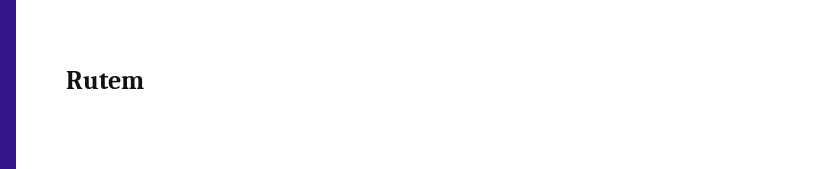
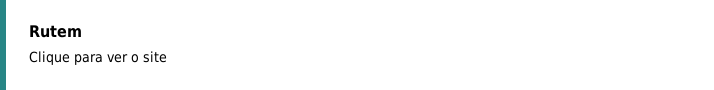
(144, 80) none -> [29,51,167,65] // Clique para ver o site

